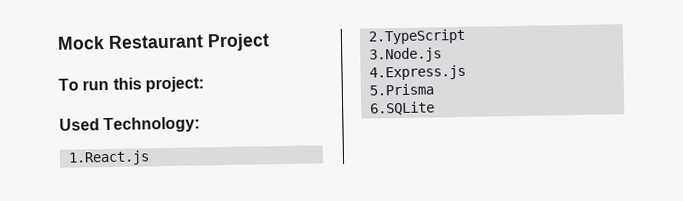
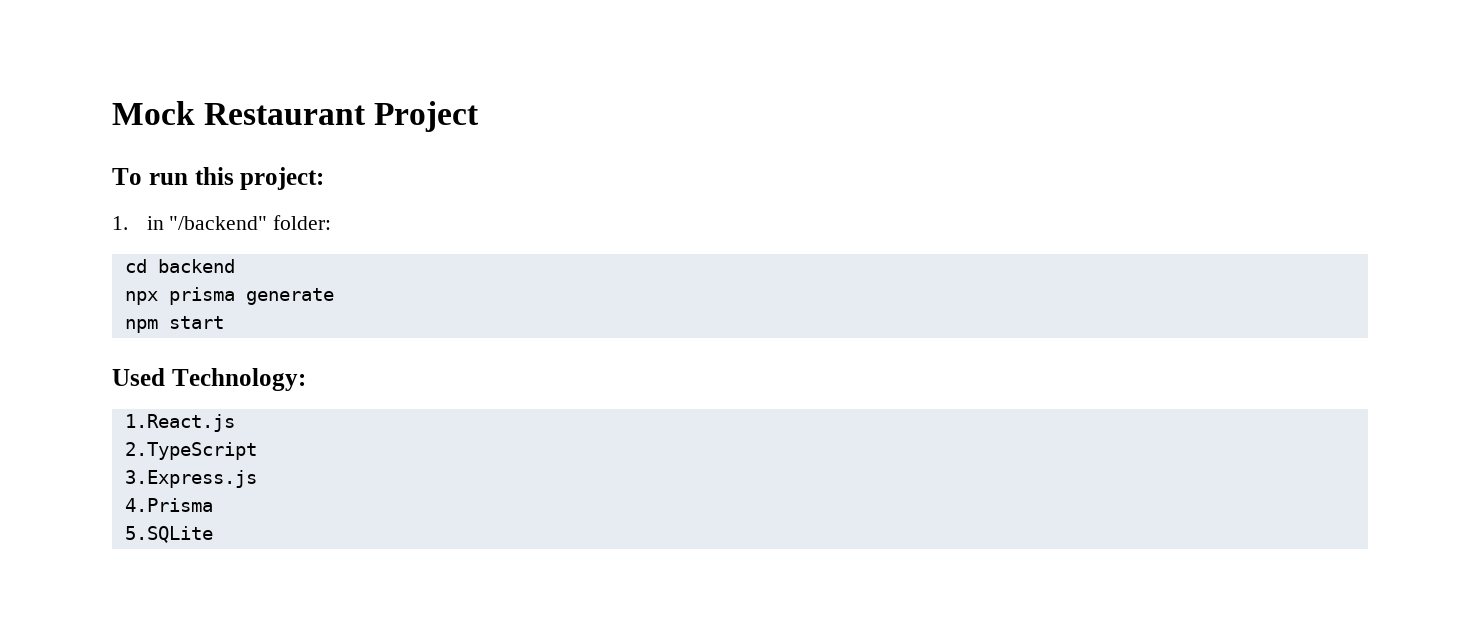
(204, 84) none -> [112,215,332,230] [124,259,235,273] [124,287,334,305] [124,316,224,333] // 1. in "/backend" folder: // cd backend // npx prisma generate // npm start
[369,47,442,63] [369,64,466,81] [369,83,434,96] [370,101,435,116] 3.Node.js // 4.Express.js // 5.Prisma // 6.SQLite -> [124,470,257,488] [124,498,213,512] [124,526,213,543] 3.Express.js // 4.Prisma // 5.SQLite

